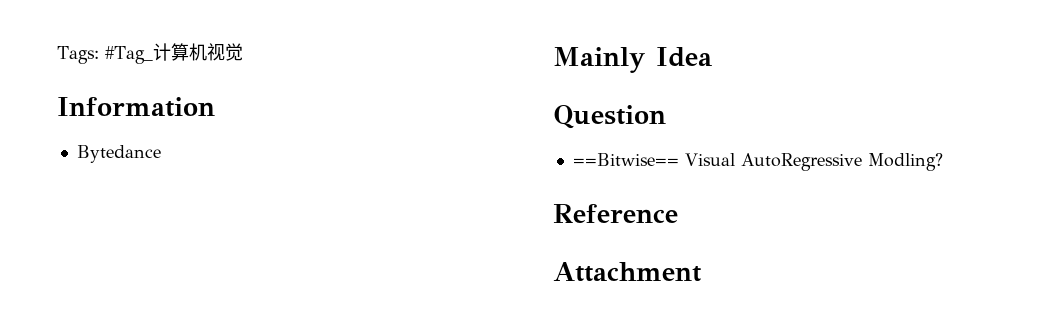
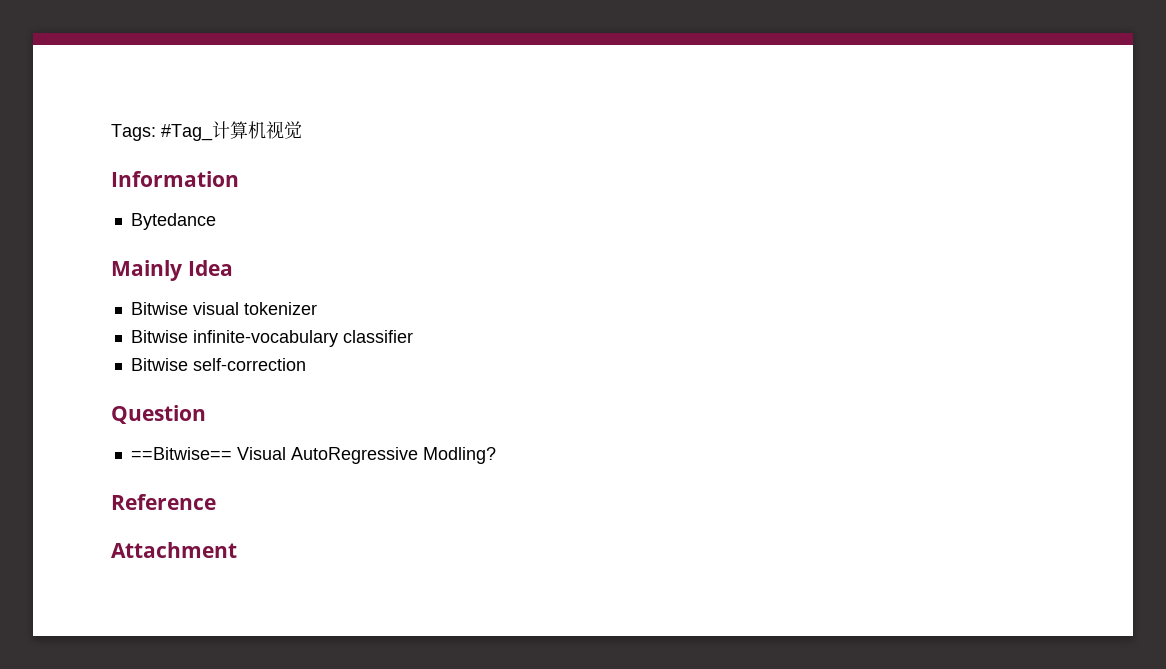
(712, 57) none -> [130,302,317,315] [130,330,413,347] [130,358,306,371] // Bitwise visual tokenizer // Bitwise infinite-vocabulary classifier // Bitwise self-correction

